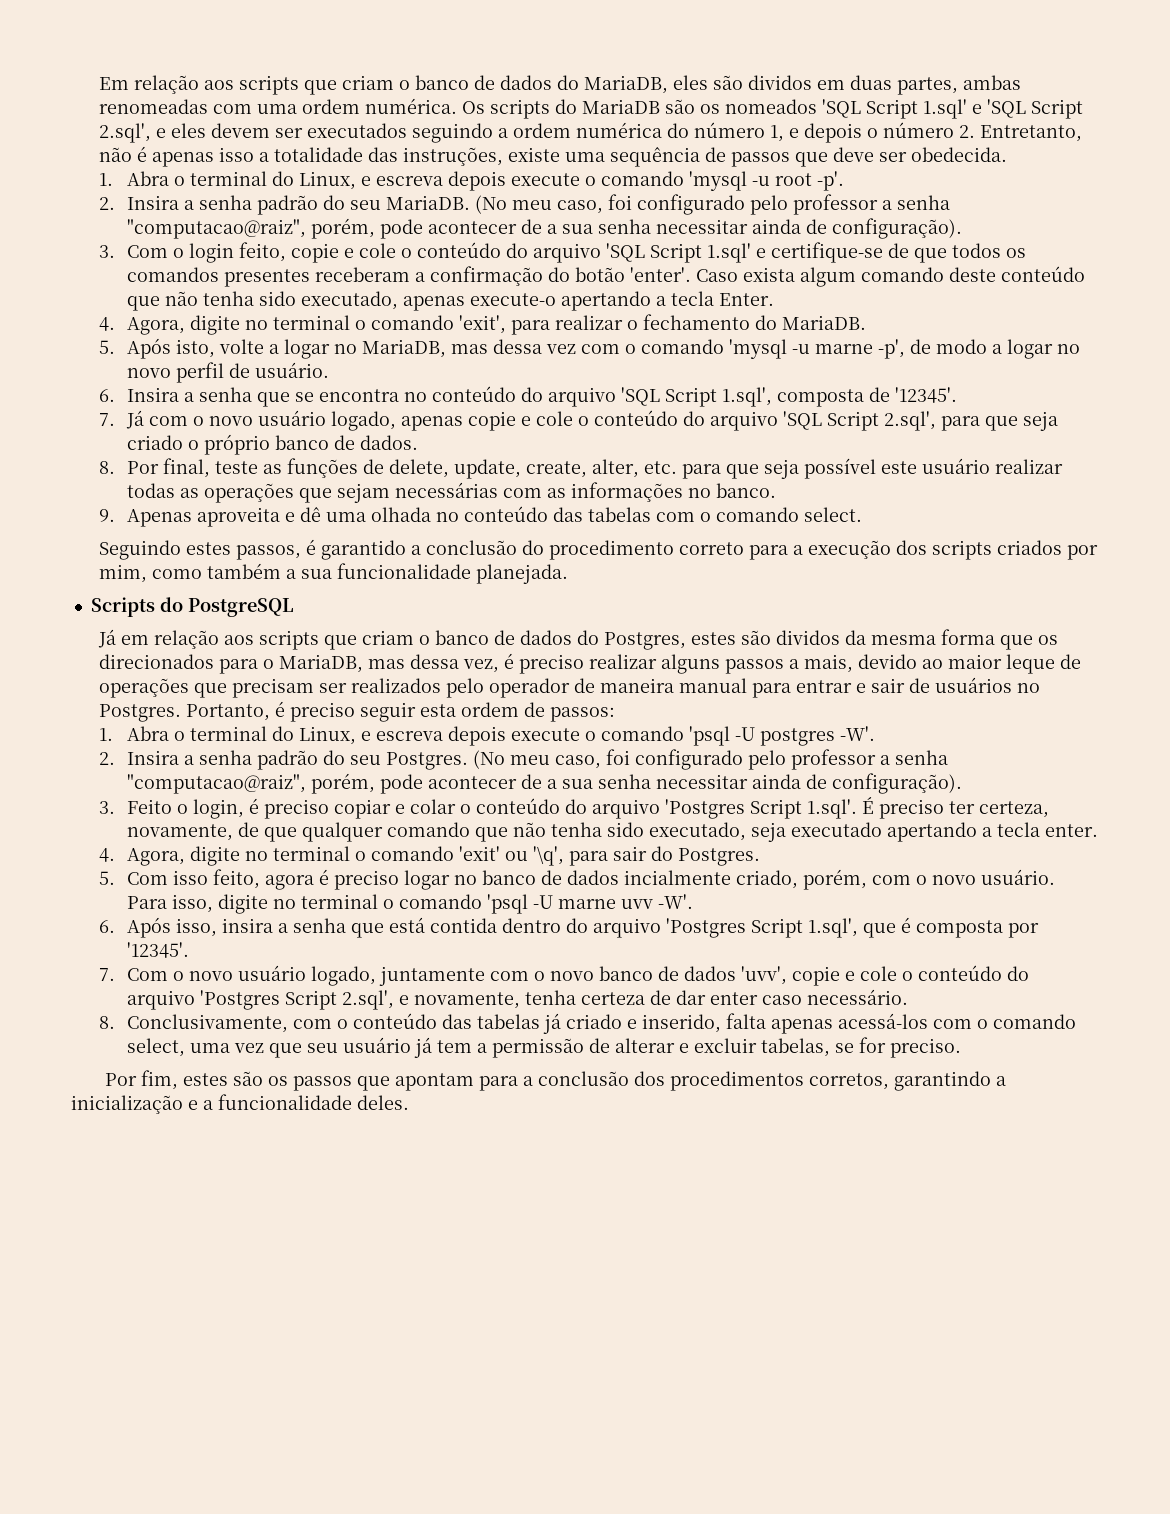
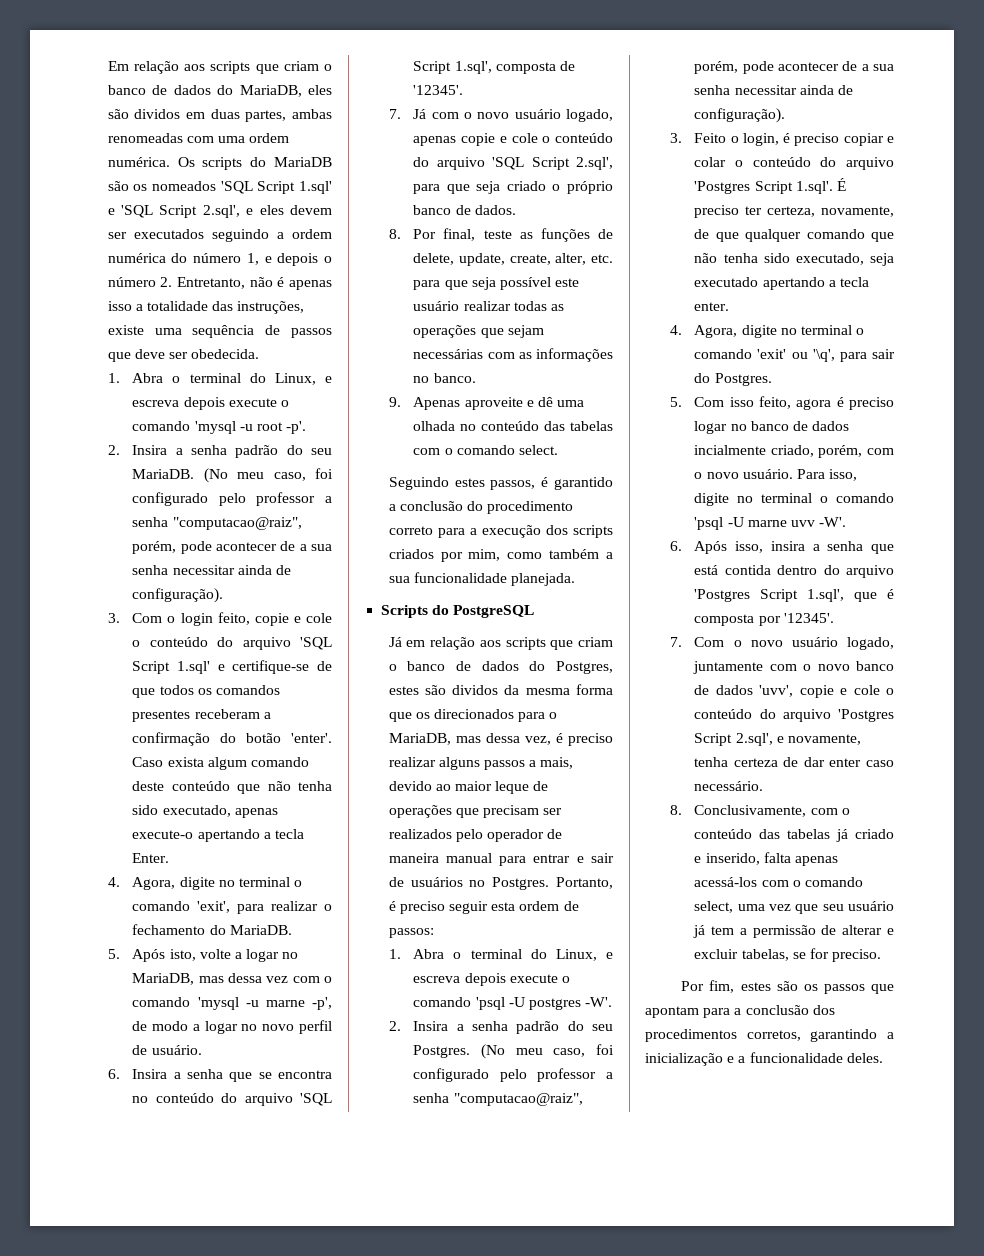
[196,507,280,527] aproveita -> [464,397,523,410] aproveite

